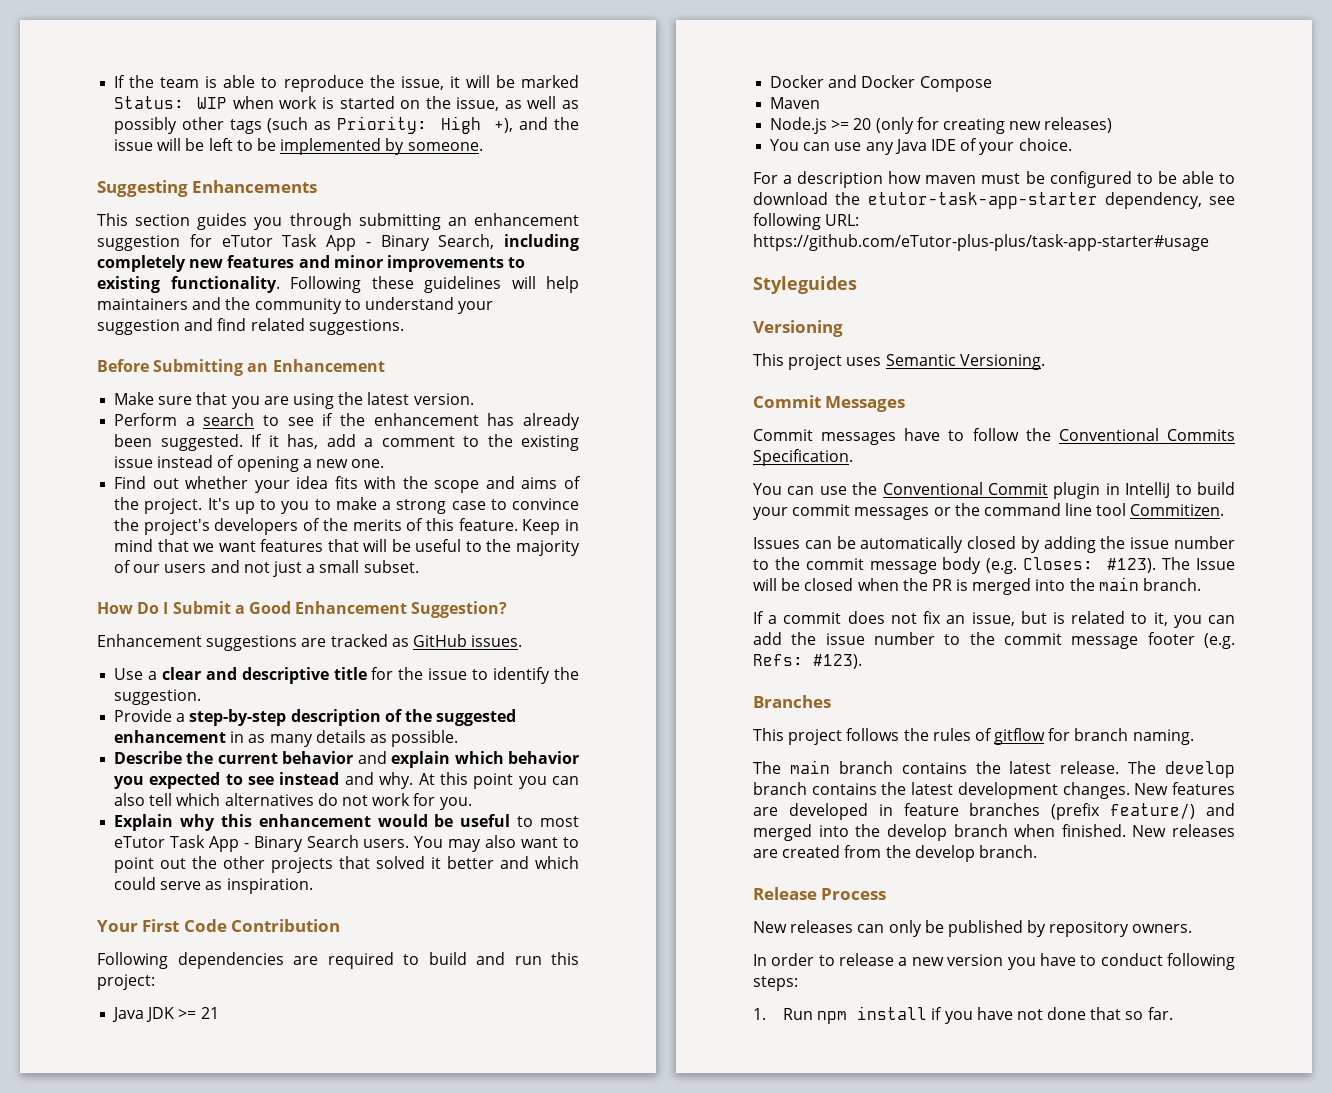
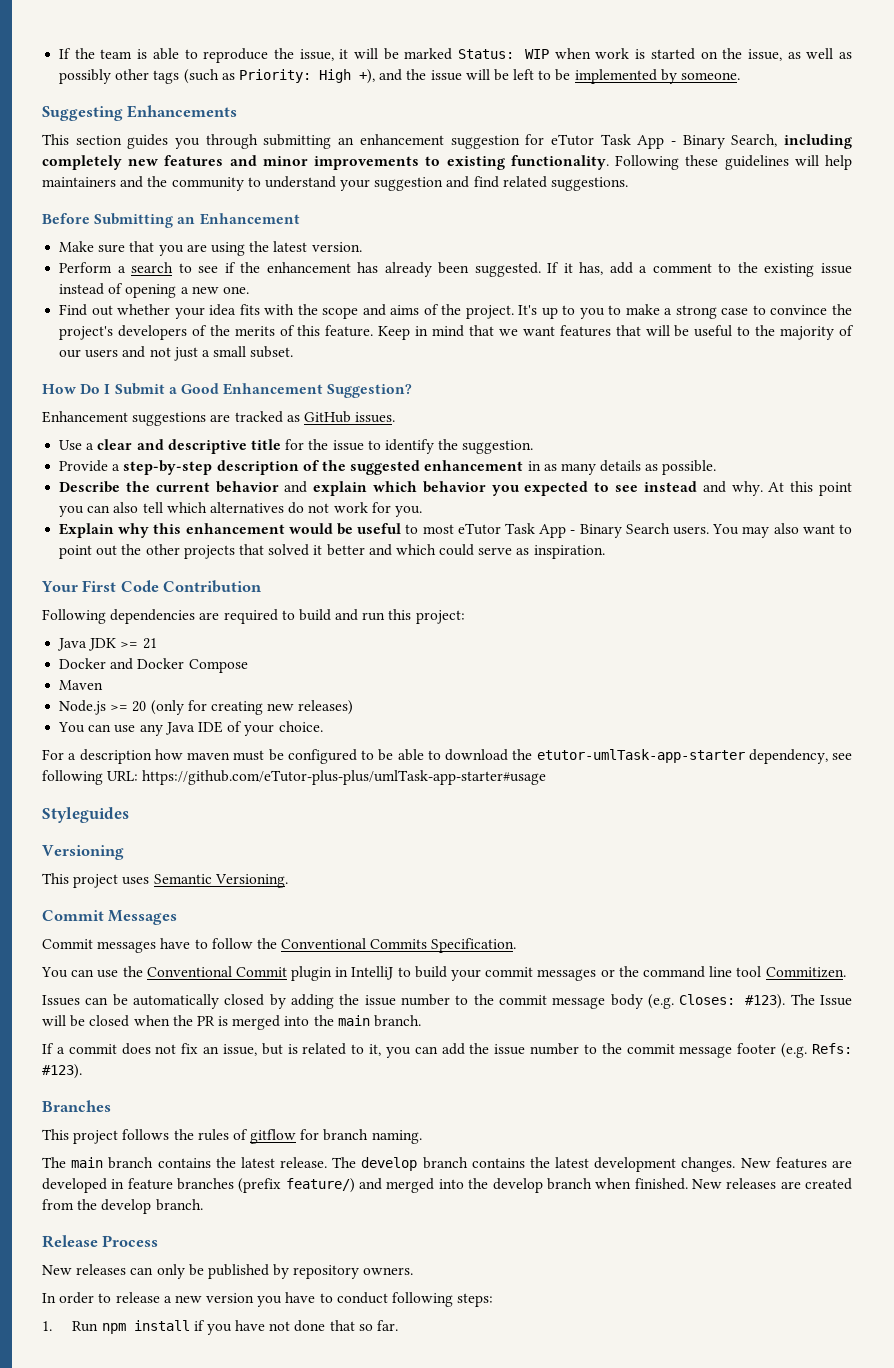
[867,192,1098,209] etutor-task-app-starter -> [536,749,745,763] etutor-umlTask-app-starter
[753,234,1209,251] https://github.com/eTutor-plus-plus/task-app-starter#usage -> [142,770,547,785] https://github.com/eTutor-plus-plus/umlTask-app-starter#usage

